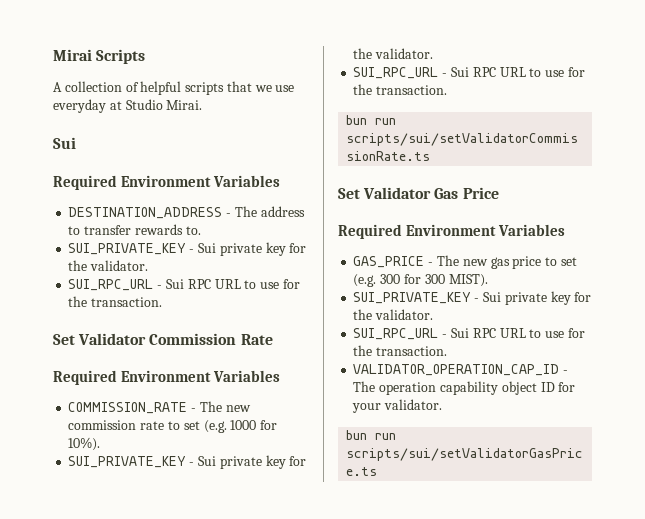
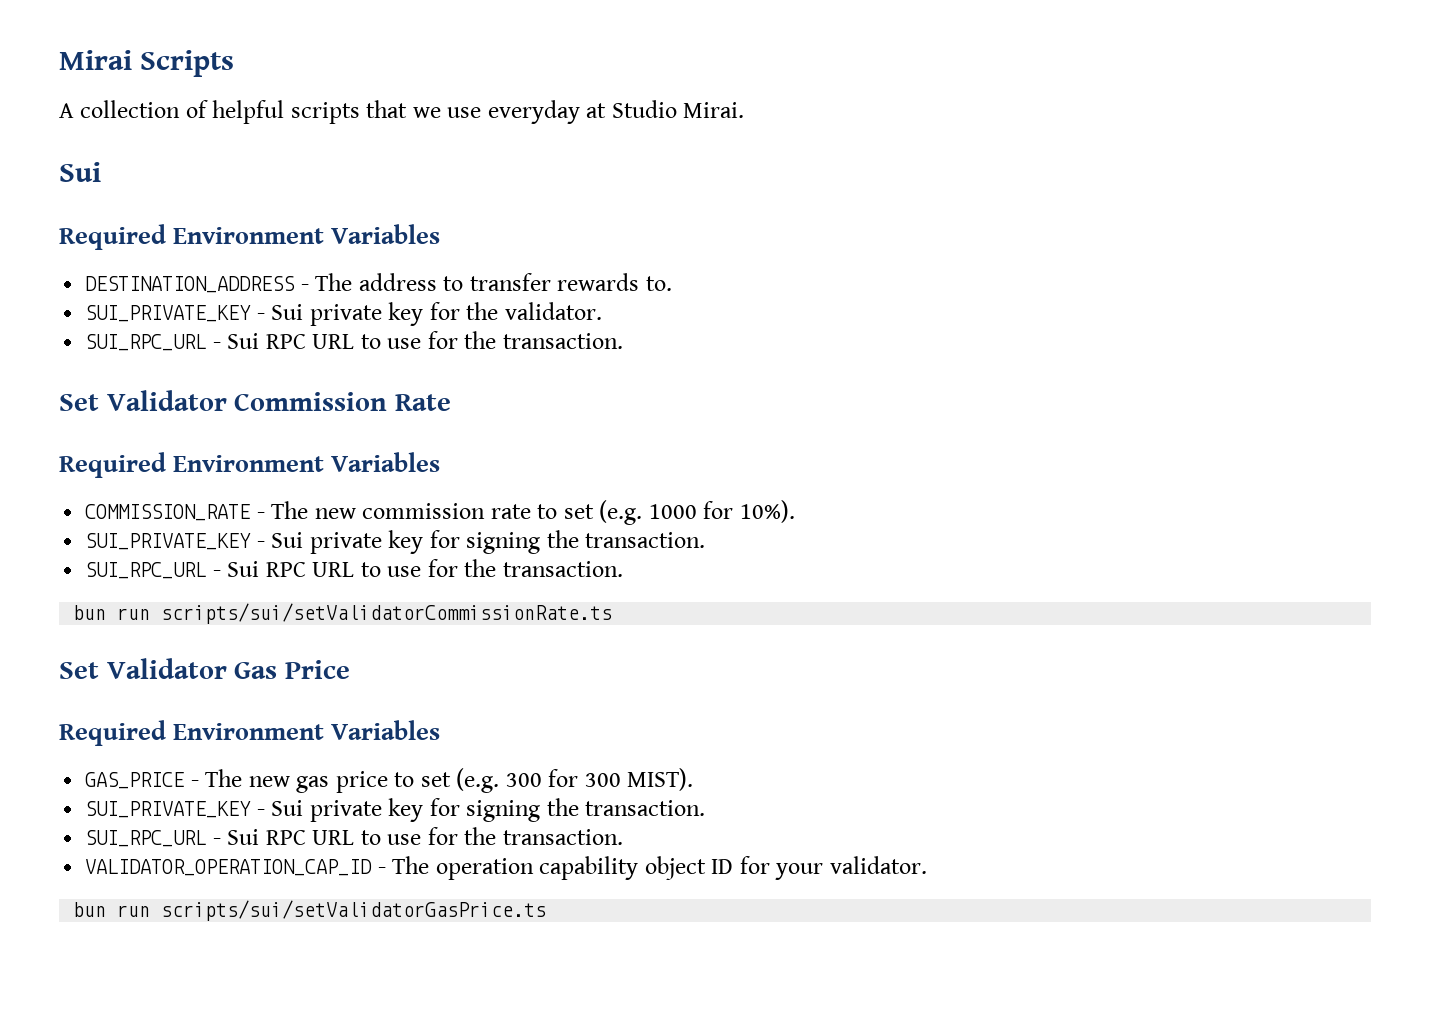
[353,48,434,59] the validator. -> [466,530,706,554] signing the transaction.
[353,309,434,320] the validator. -> [466,798,706,822] signing the transaction.

